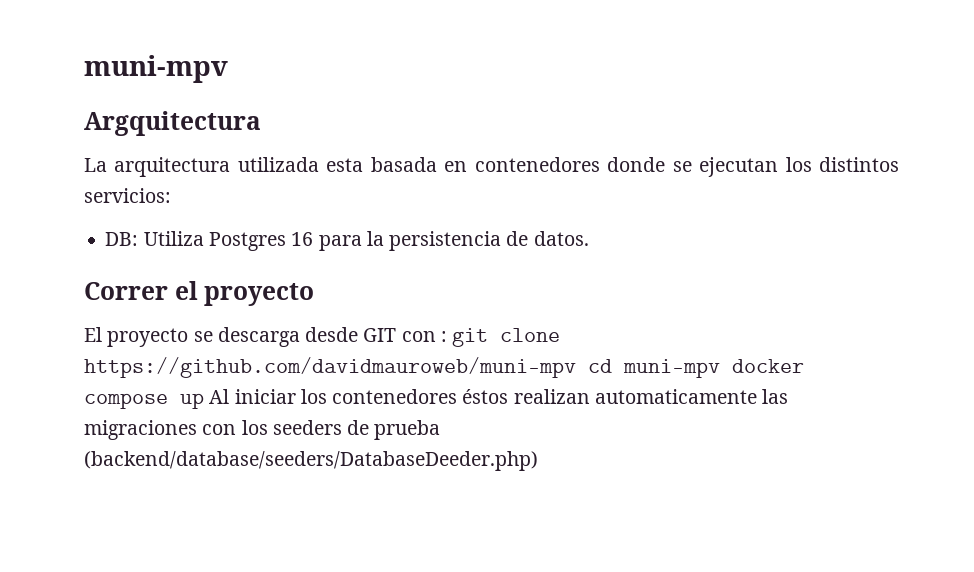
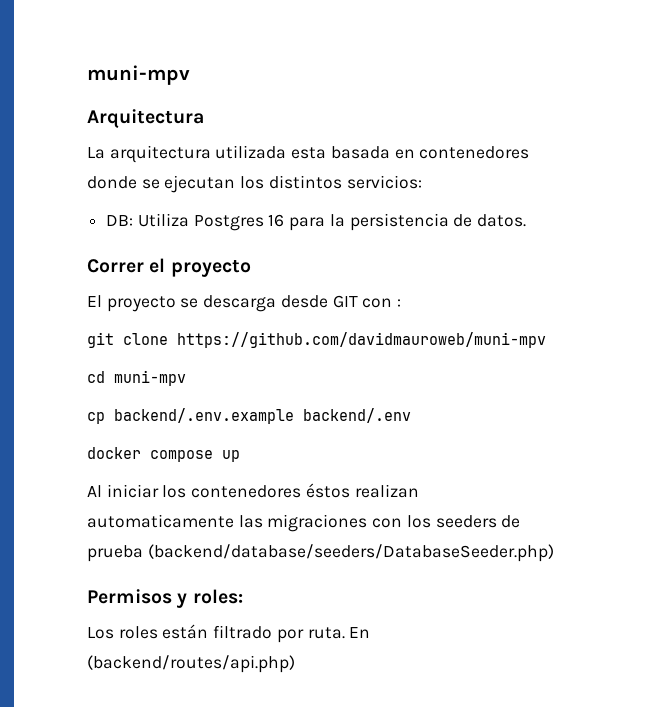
[84,55,228,83] [84,111,261,136] muni-mpv // Argquitectura -> [87,65,190,85] [87,109,204,128] muni-mpv // Arquitectura
(447, 336) none -> (402, 303) //
(576, 367) none -> (546, 340) //
(720, 368) none -> [87,408,411,424] // cp backend/.env.example backend/.env //
(204, 401) none -> (240, 456) //
[84,451,538,471] (backend/database/seeders/DatabaseDeeder.php) -> [147,544,554,562] [87,589,243,608] [87,624,371,643] [87,655,295,673] (backend/database/seeders/DatabaseSeeder.php) // Permisos y roles: // Los roles están filtrado por ruta. En (backend/routes/api.php)

